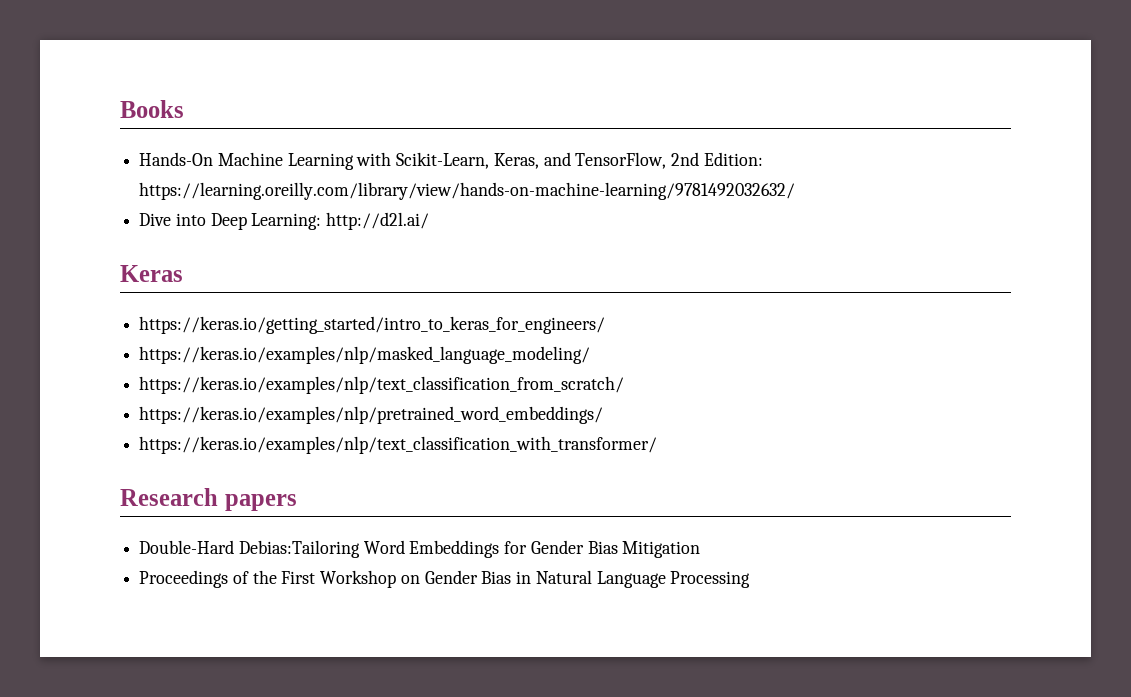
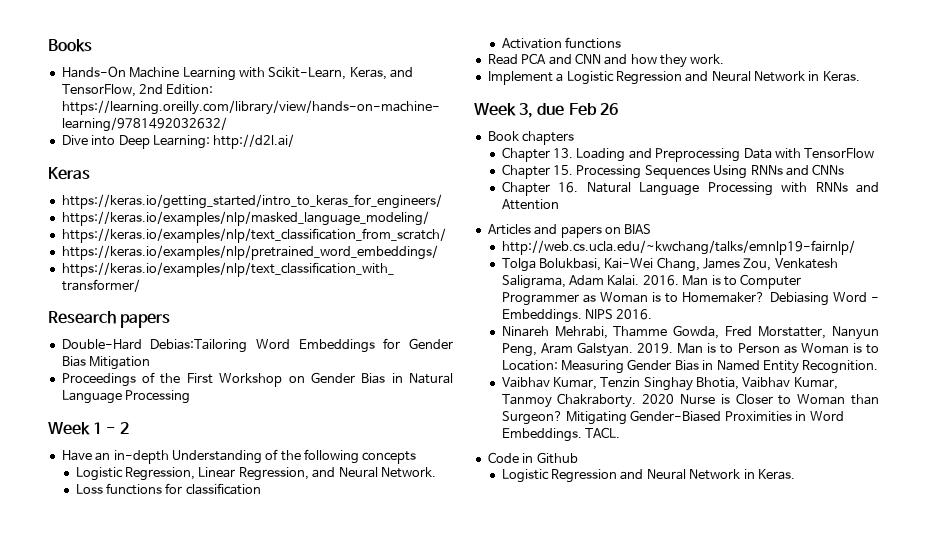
(751, 579) none -> [48,422,129,435] [61,449,417,464] [75,467,436,481] [75,483,261,495] [501,37,621,49] [487,53,725,68] [487,71,860,85] [474,103,618,118] [487,131,575,145] [501,147,875,162] [501,164,845,179] [501,181,879,196] [501,199,559,210] [487,224,652,238] [501,240,855,255] [501,257,838,272] [501,274,802,289] [501,292,879,306] [501,309,653,323] [501,325,879,340] [501,342,879,357] [501,359,879,374] [501,377,838,391] [501,393,879,408] [501,410,844,425] [501,427,620,442] [487,452,578,464] [501,469,795,483] // Week 1 - 2 // Have an in-depth Understanding of the following concepts // Logistic Regression, Linear Regression, and Neural Network. // Loss functions for classification // Activation functions // Read PCA and CNN and how they work. // Implement a Logistic Regression and Neural Network in Keras. // Week 3, due Feb 26 // Book chapters // Chapter 13. Loading and Preprocessing Data with TensorFlow // Chapter 15. Processing Sequences Using RNNs and CNNs // Chapter 16. Natural Language Processing with RNNs and Attention // Articles and papers on BIAS // http://web.cs.ucla.edu/~kwchang/talks/emnlp19-fairnlp/ // Tolga Bolukbasi, Kai-Wei Chang, James Zou, Venkatesh Saligrama, Adam Kalai. 2016. Man is to Computer Programmer as Woman is to Homemaker? Debiasing Word - Embeddings. NIPS 2016. // Ninareh Mehrabi, Thamme Gowda, Fred Morstatter, Nanyun Peng, Aram Galstyan. 2019. Man is to Person as Woman is to Location: Measuring Gender Bias in Named Entity Recognition. // Vaibhav Kumar, Tenzin Singhay Bhotia, Vaibhav Kumar, Tanmoy Chakraborty. 2020 Nurse is Closer to Woman than Surgeon? Mitigating Gender-Biased Proximities in Word Embeddings. TACL. // Code in Github // Logistic Regression and Neural Network in Keras.

